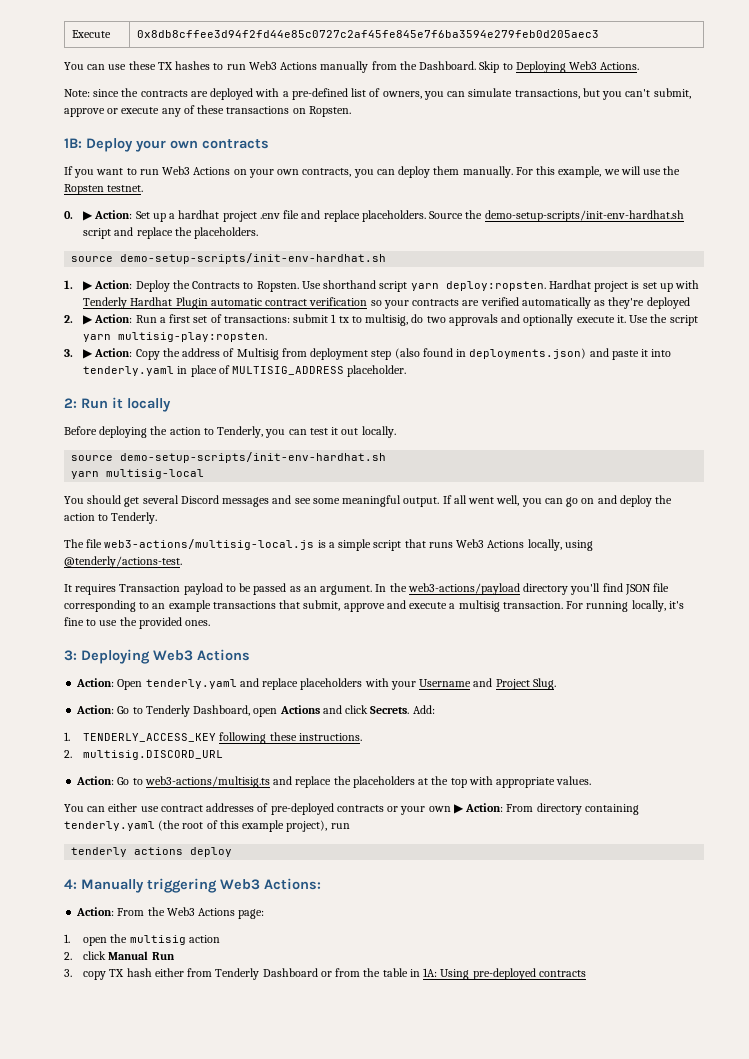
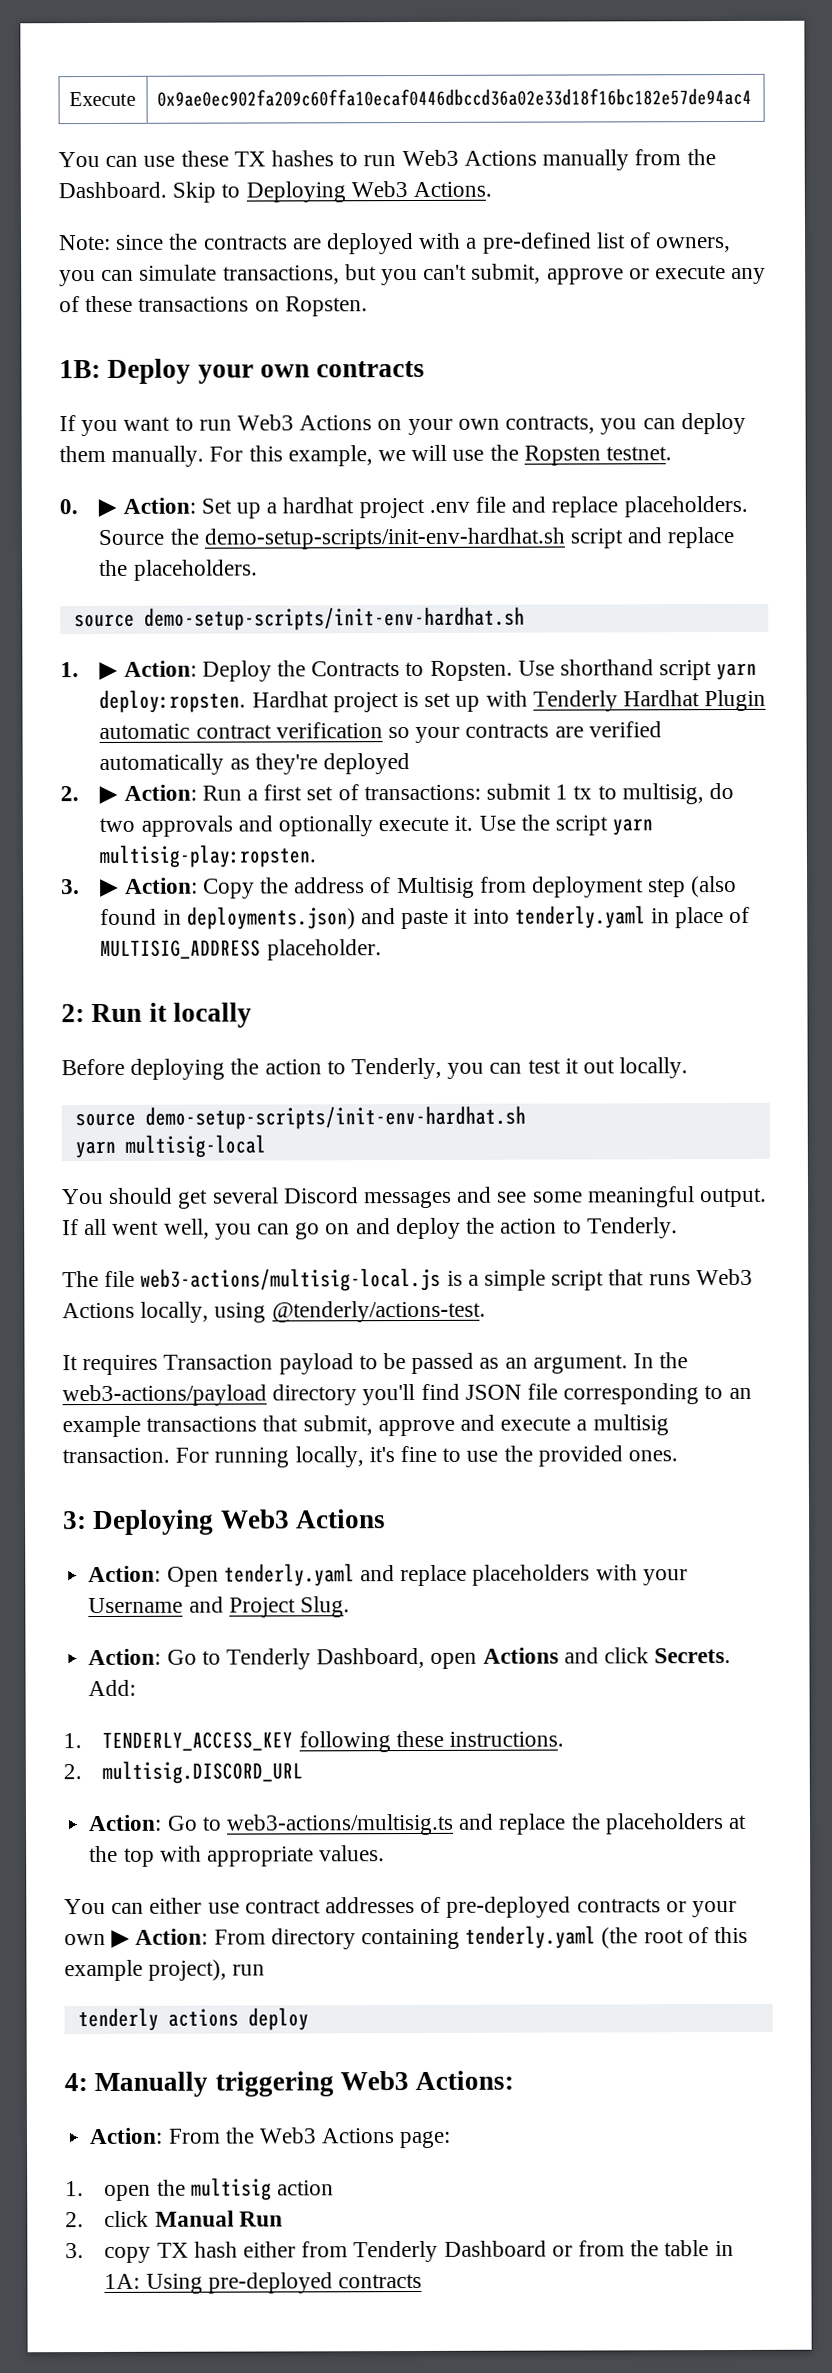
[136,30,599,38] 0x8db8cffee3d94f2fd44e85c0727c2af45fe845e7f6ba3594e279feb0d205aec3 -> [156,87,752,107] 0x9ae0ec902fa209c60ffa10ecaf0446dbccd36a02e33d18f16bc182e57de94ac4

